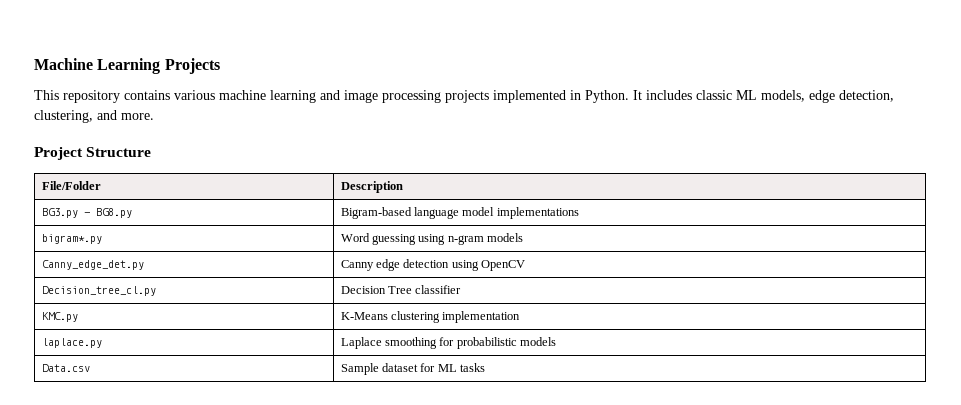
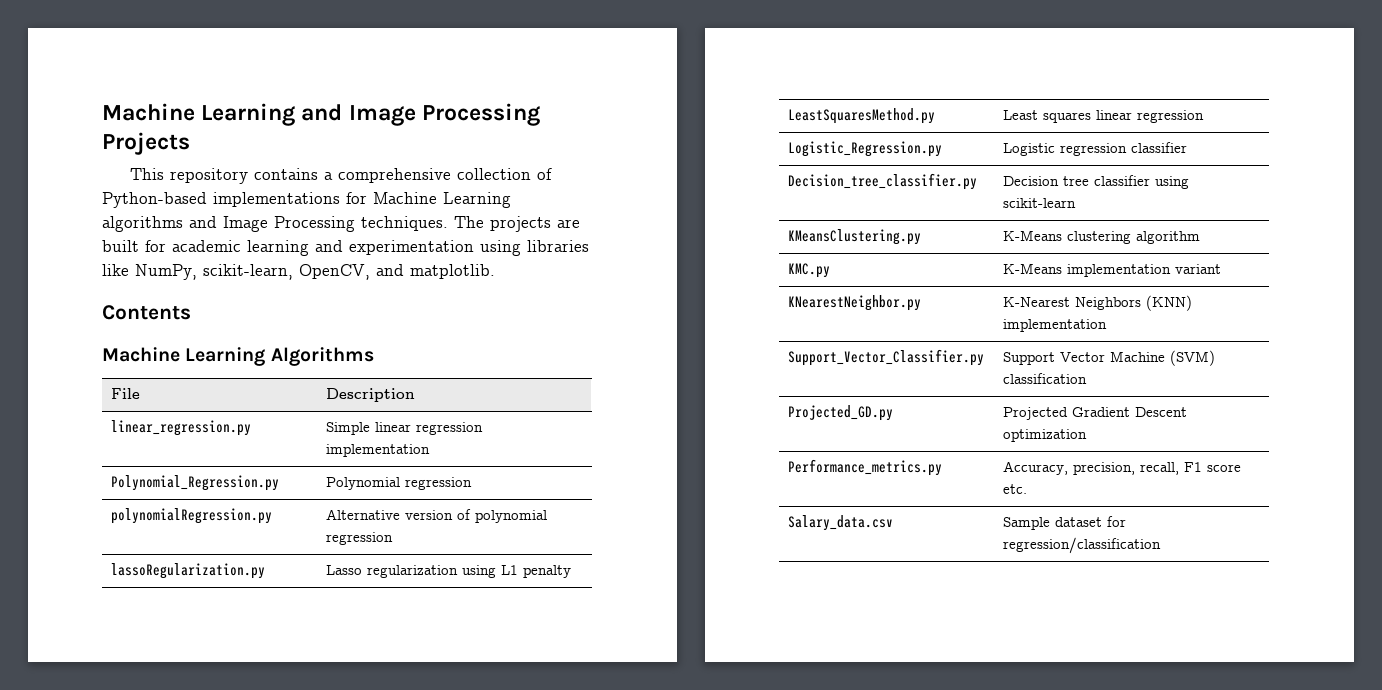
[34,58,161,74] Machine Learning -> [102,103,540,126] Machine Learning and Image Processing
[174,90,894,103] [34,110,154,123] [34,147,152,160] [41,181,101,190] [340,181,403,193] [41,208,132,218] [340,207,579,219] [41,234,102,244] [340,233,524,245] [41,260,144,270] [340,259,526,271] [41,286,156,296] various machine learning and image processing projects implemented in Python. It includes classic ML models, edge detection, clustering, and more. // Project Structure // File/Folder | Description // BG3.py - BG8.py | Bigram-based language model implementations // bigram*.py | Word guessing using n-gram models // Canny_edge_det.py | Canny edge detection using OpenCV // Decision_tree_cl.py -> [324,168,553,183] [102,192,511,208] [102,216,580,232] [102,240,589,256] [102,264,495,280] [102,305,191,320] [102,347,374,366] [111,388,141,399] [326,388,416,402] [111,420,252,436] [326,422,484,435] [326,444,431,457] [111,475,280,491] [326,477,473,490] [111,508,273,524] [326,509,548,523] [326,532,394,545] [111,563,266,579] [326,565,572,578] [788,108,936,124] [1003,110,1205,123] [788,141,943,157] [1003,142,1188,156] [788,173,978,190] a comprehensive collection of Python-based implementations for Machine Learning algorithms and Image Processing techniques. The projects are built for academic learning and experimentation using libraries like NumPy, scikit-learn, OpenCV, and matplotlib. // Contents // Machine Learning Algorithms // File | Description // linear_regression.py | Simple linear regression implementation // Polynomial_Regression.py | Polynomial regression // polynomialRegression.py | Alternative version of polynomial regression // lassoRegularization.py | Lasso regularization using L1 penalty // LeastSquaresMethod.py | Least squares linear regression // Logistic_Regression.py | Logistic regression classifier // Decision_tree_classifier.py
[387,285,462,294] [41,312,78,322] [340,311,521,323] [41,338,102,348] [340,337,557,349] [41,364,90,372] Tree classifier // KMC.py | K-Means clustering implementation // laplace.py | Laplace smoothing for probabilistic models // Data.csv -> [1063,175,1190,189] [1003,198,1077,208] [788,229,922,245] [1003,230,1201,244] [788,263,831,278] [1003,263,1222,277] [788,295,922,311] [1003,295,1193,311] [1003,319,1108,332] [788,349,985,366] [1003,350,1216,366] [1003,373,1088,384] [788,405,894,421] [1003,407,1188,420] [1003,429,1088,442] [788,459,943,476] [1003,461,1242,475] [1003,484,1028,494] [788,515,894,531] tree classifier using scikit-learn // KMeansClustering.py | K-Means clustering algorithm // KMC.py | K-Means implementation variant // KNearestNeighbor.py | K-Nearest Neighbors (KNN) implementation // Support_Vector_Classifier.py | Support Vector Machine (SVM) classification // Projected_GD.py | Projected Gradient Descent optimization // Performance_metrics.py | Accuracy, precision, recall, F1 score etc. // Salary_data.csv
[437,363,486,372] ML tasks -> [1003,537,1162,554] regression/classification

